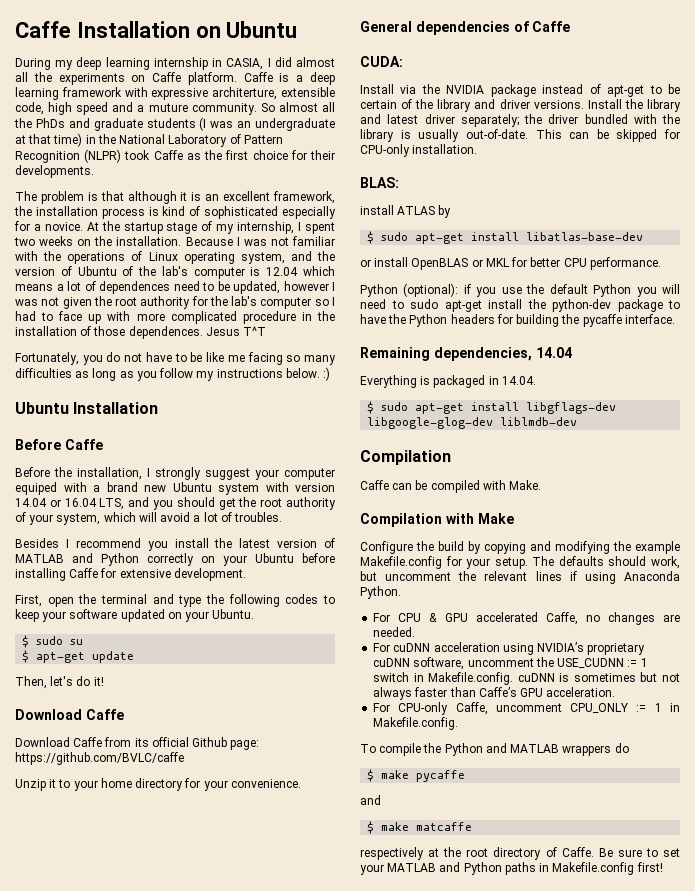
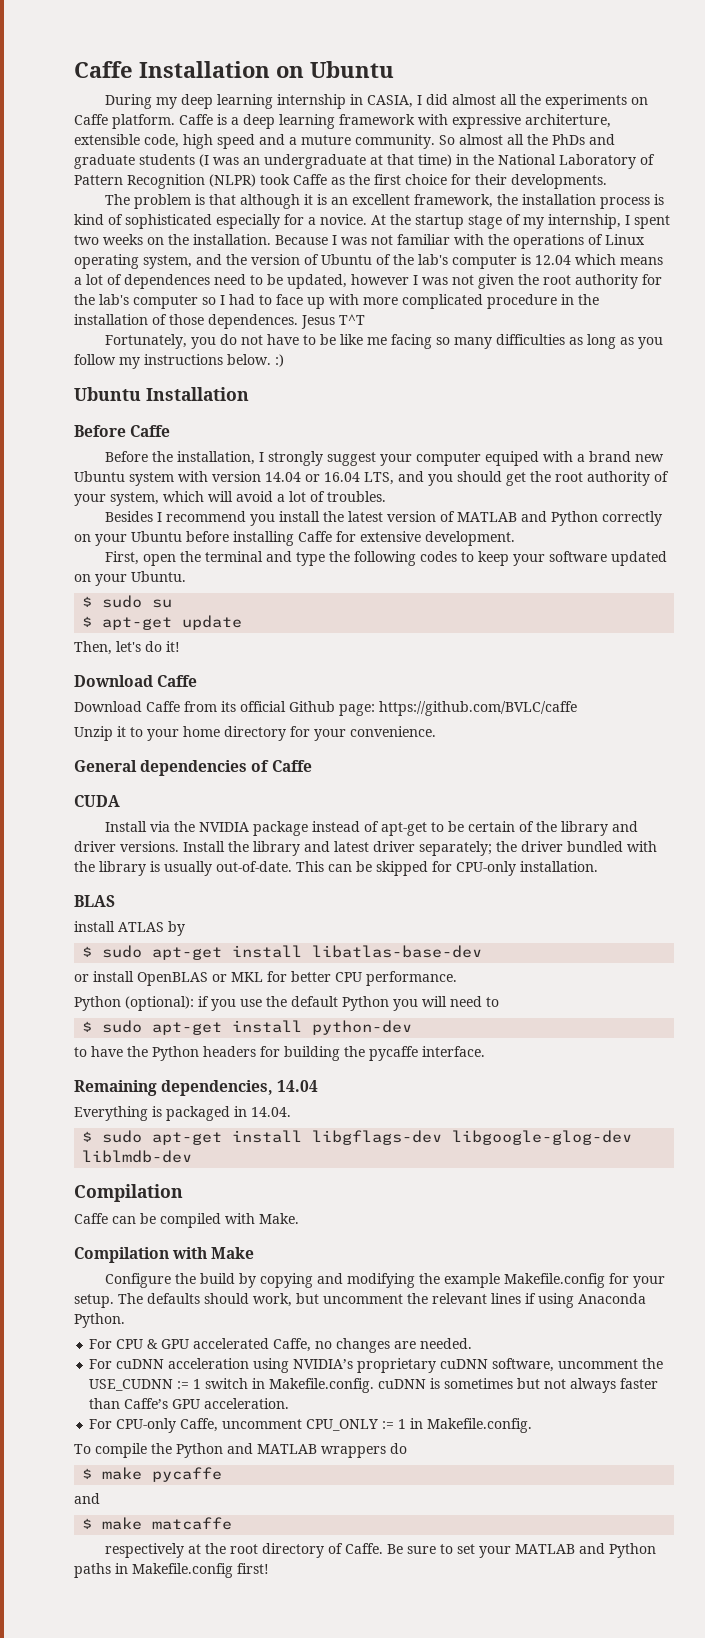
[360,56,403,67] CUDA: -> [74,795,120,807] CUDA
[360,177,399,188] BLAS: -> [74,895,115,907] BLAS
[410,299,546,312] sudo apt-get install the -> [82,1020,303,1035] // $ sudo apt-get install
[617,299,663,312] package -> (413, 1027) //

